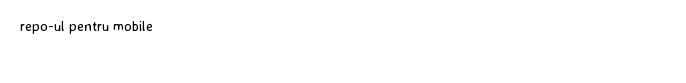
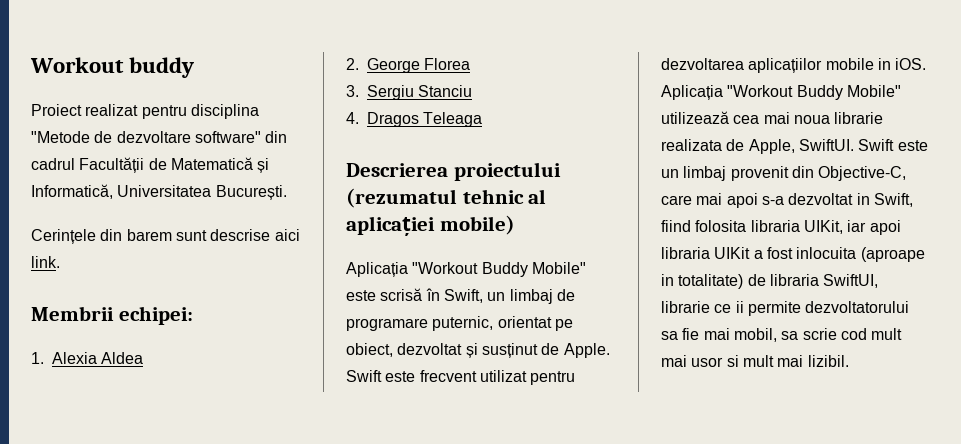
[20,21,153,34] repo-ul pentru mobile -> [30,57,195,78] [31,104,259,119] [31,131,288,143] [31,157,270,173] [31,184,287,200] [31,229,300,244] [31,256,60,268] [31,306,193,325] [31,352,144,364] [346,58,471,73] [346,85,473,100] [346,112,483,127] [346,162,561,181] [346,188,547,208] [346,215,515,236] [346,262,586,277] [346,288,575,304] [346,316,573,331] [346,343,610,358] [346,370,576,385] [661,58,927,73] [661,85,901,100] [661,111,884,124] [661,139,928,154] [661,166,907,181] [661,193,913,208] [661,220,901,235] [661,247,925,262] [661,274,879,289] [661,301,910,316] [661,328,903,342] [661,355,849,367] Workout buddy // Proiect realizat pentru disciplina "Metode de dezvoltare software" din cadrul Facultății de Matematică și Informatică, Universitatea București. // Cerințele din barem sunt descrise aici link. // Membrii echipei: // 1. Alexia Aldea // 2. George Florea // 3. Sergiu Stanciu // 4. Dragos Teleaga // Descrierea proiectului (rezumatul tehnic al aplicației mobile) // Aplicația "Workout Buddy Mobile" este scrisă în Swift, un limbaj de programare puternic, orientat pe obiect, dezvoltat și susținut de Apple. Swift este frecvent utilizat pentru dezvoltarea aplicațiilor mobile in iOS. Aplicația "Workout Buddy Mobile" utilizează cea mai noua librarie realizata de Apple, SwiftUI. Swift este un limbaj provenit din Objective-C, care mai apoi s-a dezvoltat in Swift, fiind folosita libraria UIKit, iar apoi libraria UIKit a fost inlocuita (aproape in totalitate) de libraria SwiftUI, librarie ce ii permite dezvoltatorului sa fie mai mobil, sa scrie cod mult mai usor si mult mai lizibil.

